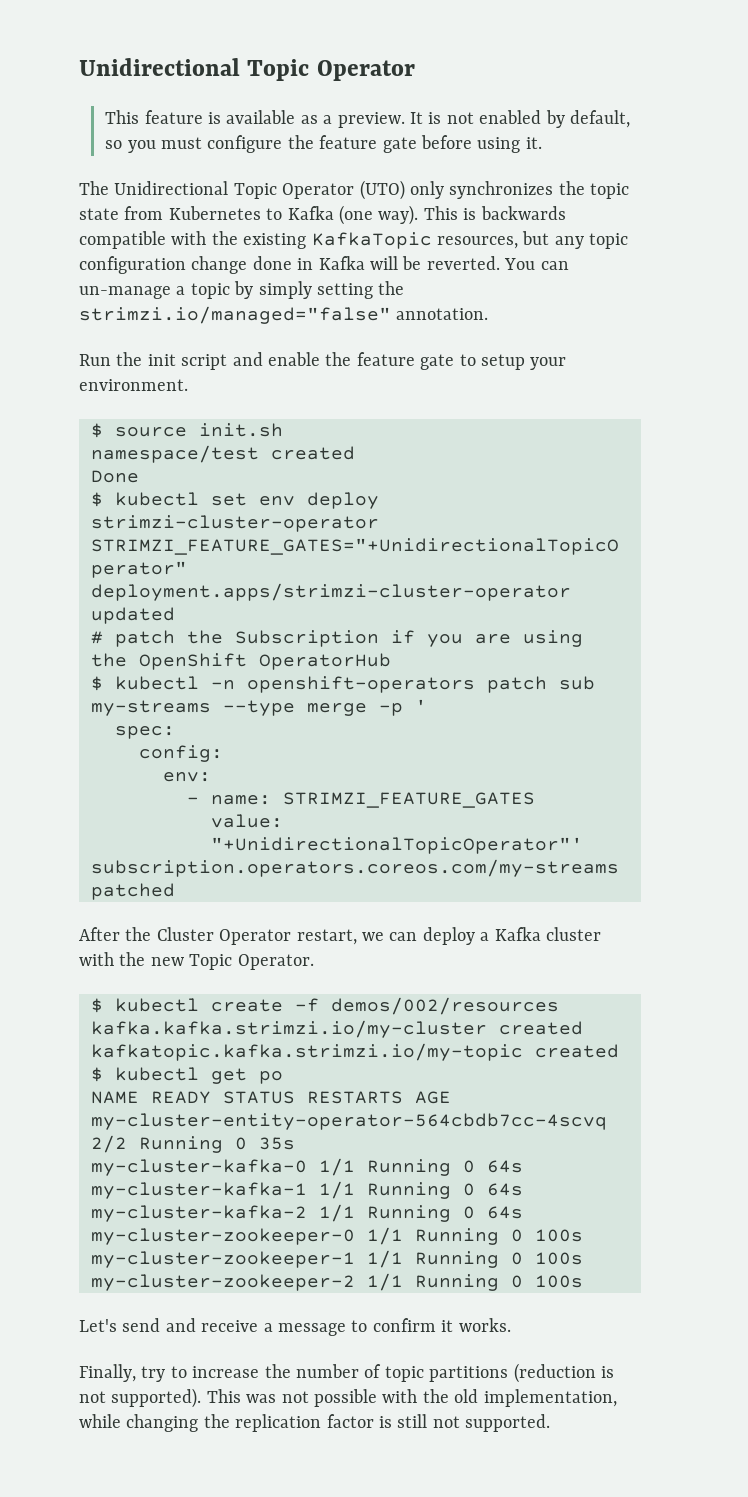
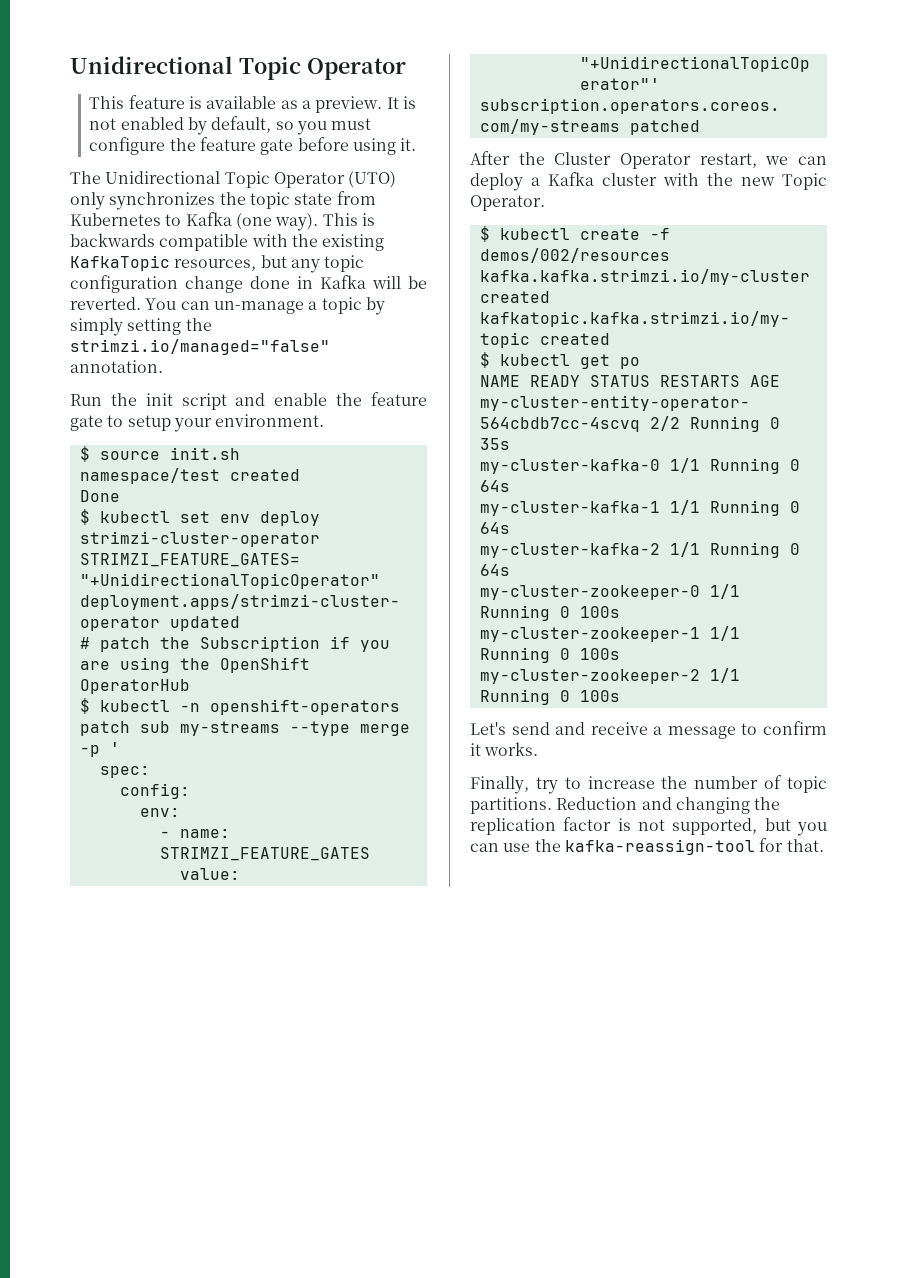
[429,1363,614,1383] [79,1388,617,1408] [79,1414,121,1428] partitions (reduction is not supported). This was not possible with the old implementation, while -> [470,797,672,814] partitions. Reduction and
[397,1414,551,1432] still not supported. -> [638,818,827,836] [470,838,824,855] not supported, but you can use the kafka-reassign-tool for that.

